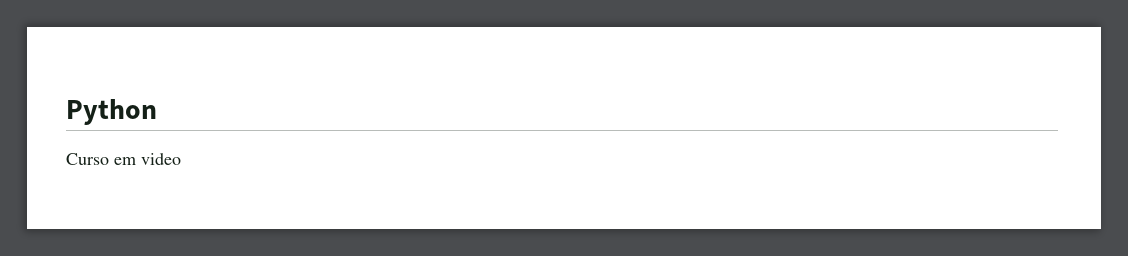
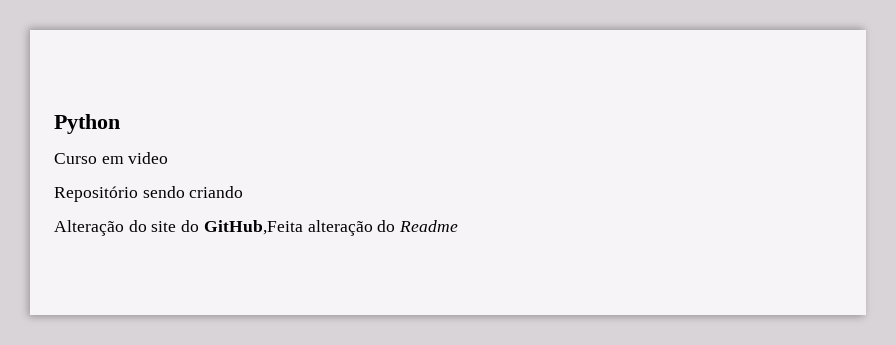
(181, 159) none -> [54,186,244,202] [54,220,459,236] // Repositório sendo criando // Alteração do site do GitHub,Feita alteração do Readme

